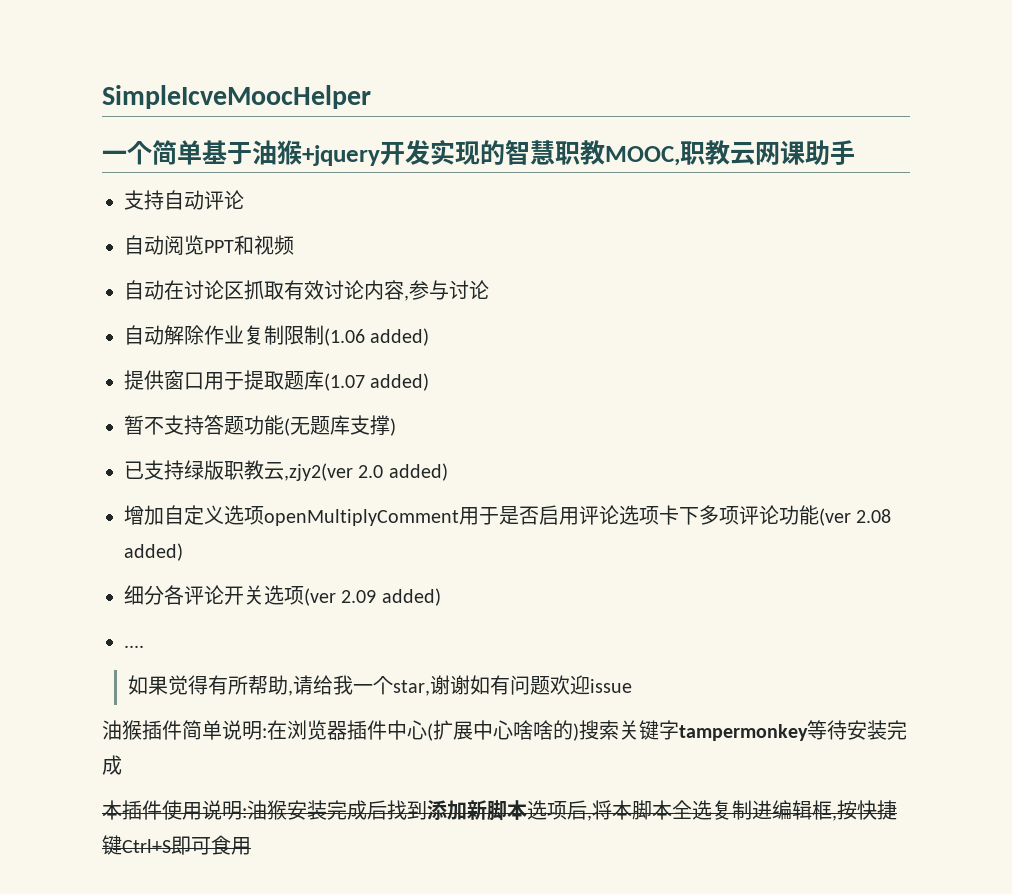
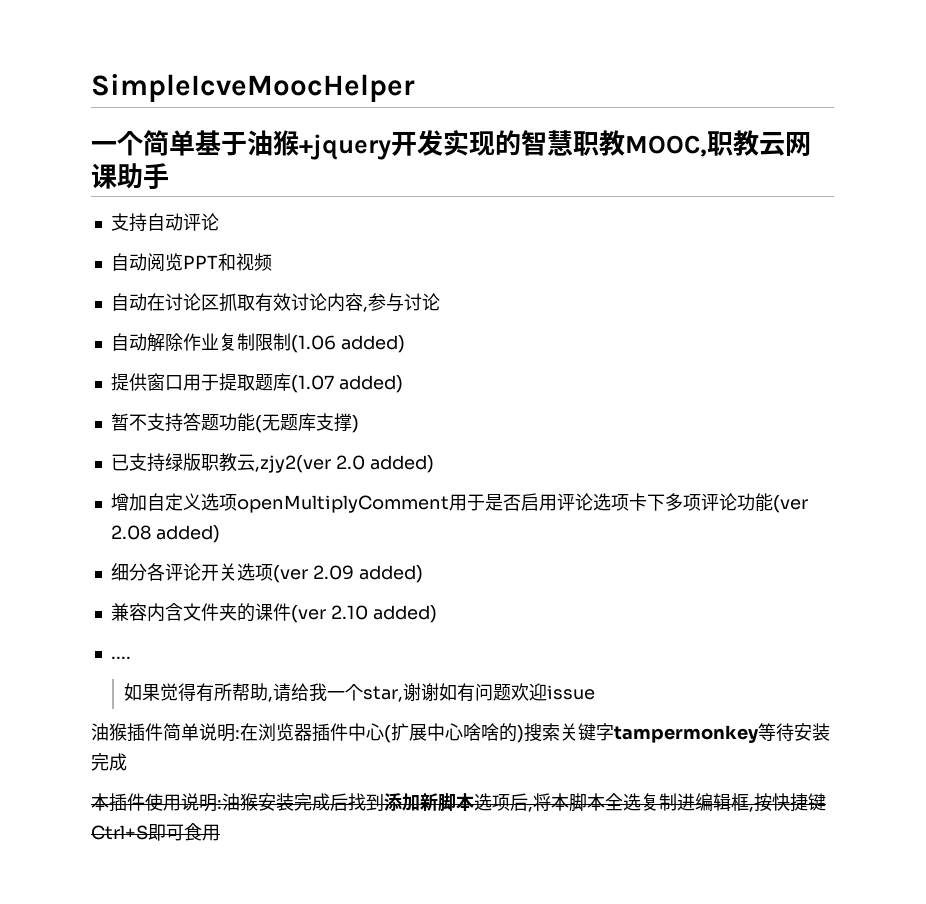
(441, 597) none -> [110,603,437,623] // 兼容内含文件夹的课件(ver 2.10 added)

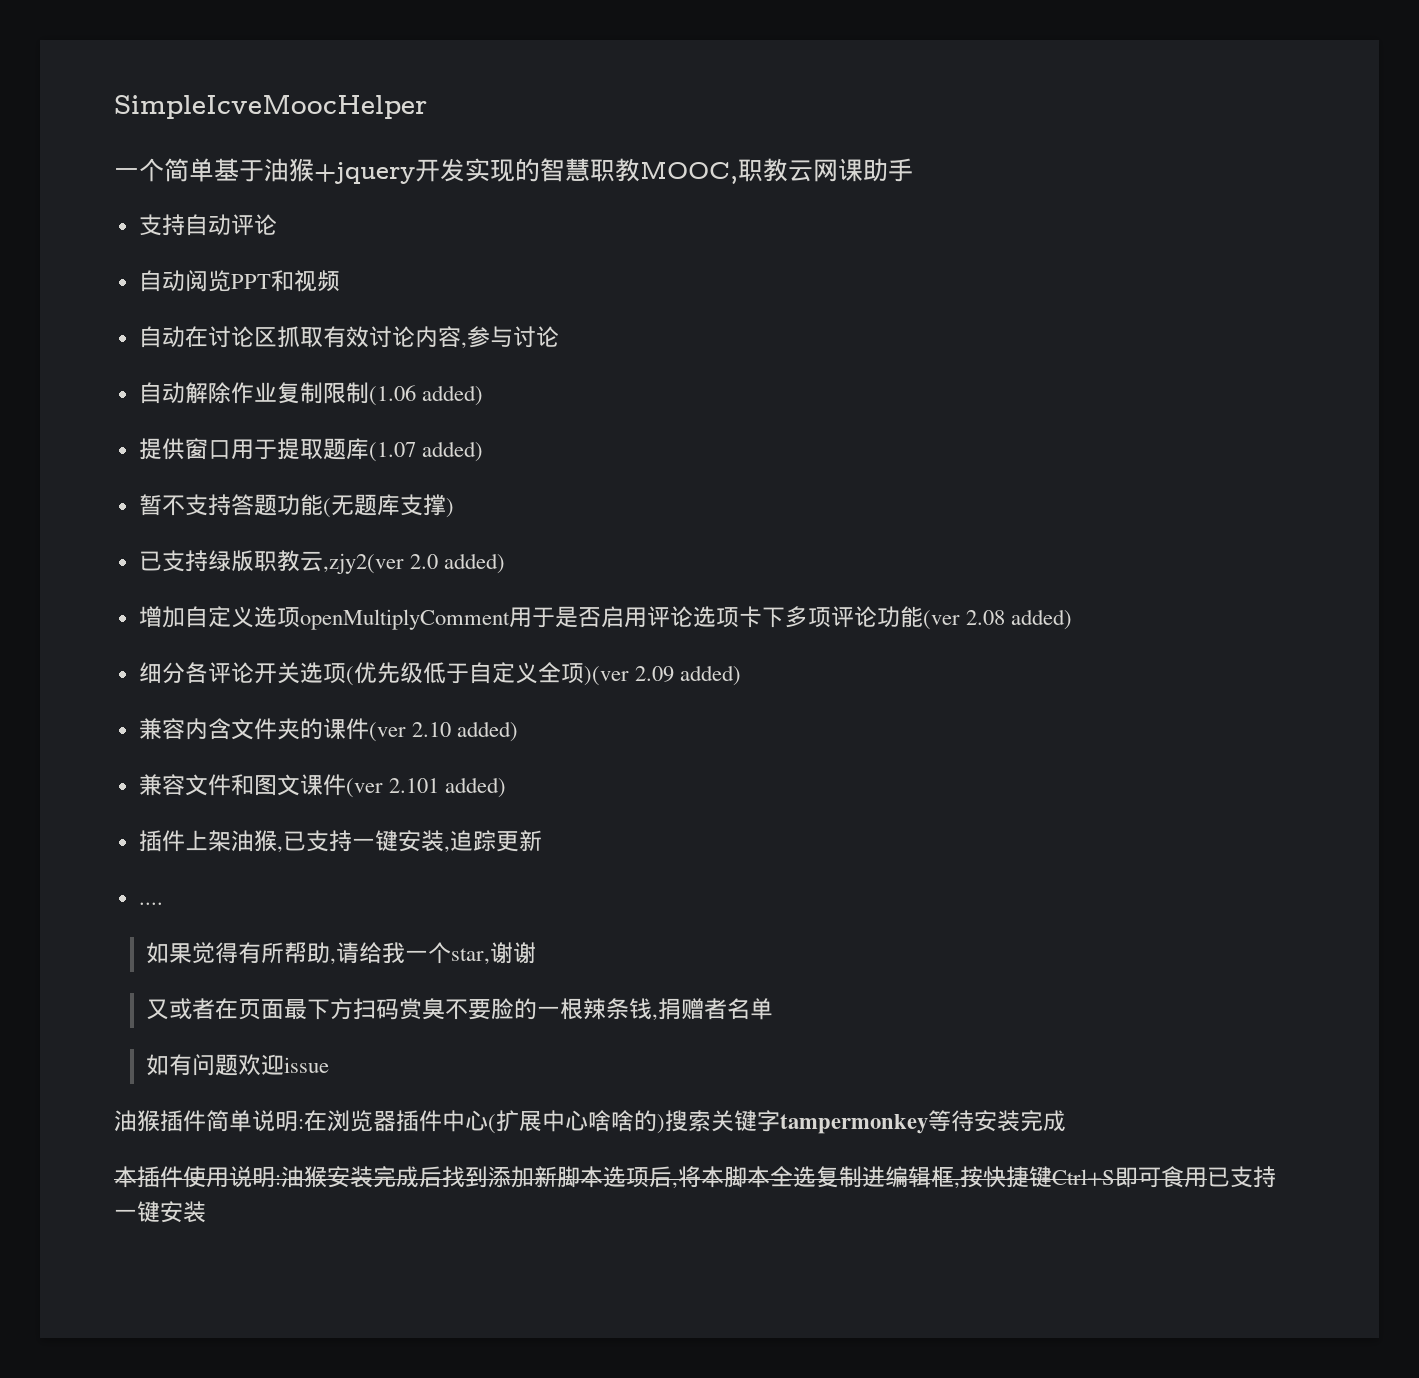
[272,565,308,583] (ver -> [345,662,629,686] (优先级低于自定义全项)(ver
(437, 614) none -> [138,774,506,798] [138,830,542,853] // 兼容文件和图文课件(ver 2.101 added) // 插件上架油猴,已支持一键安装,追踪更新
(440, 692) none -> [146,998,774,1021] // 又或者在页面最下方扫码赏臭不要脸的一根辣条钱,捐赠者名单 //
(220, 832) none -> [1207,1166,1276,1188] [114,1201,206,1223] 已支持一键安装

